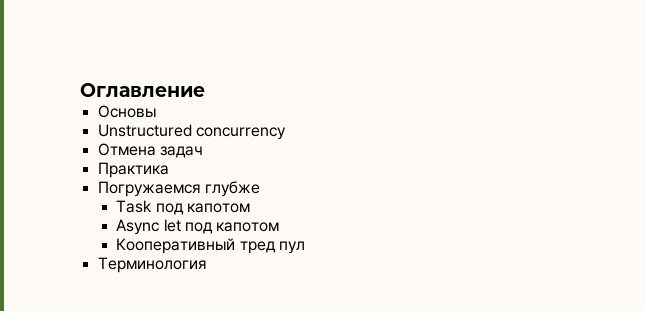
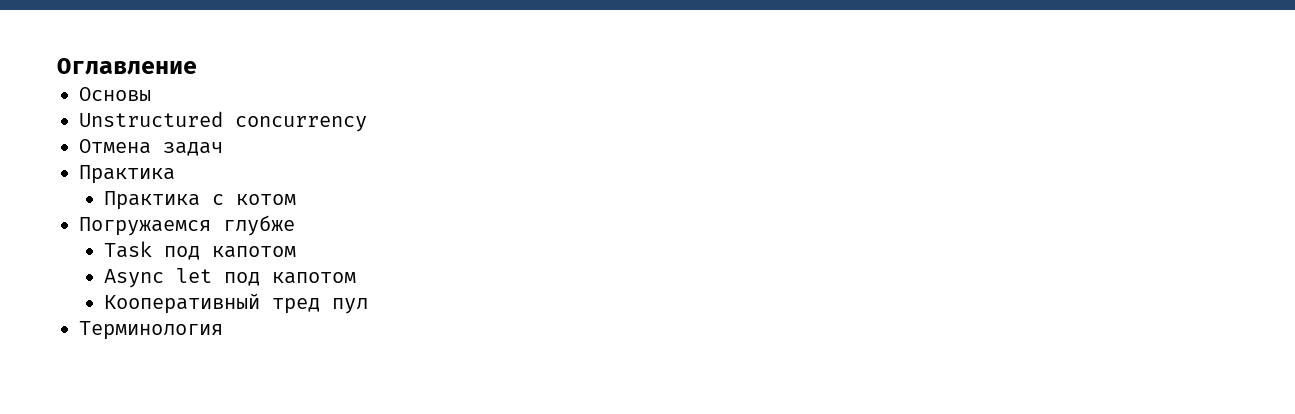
(169, 170) none -> [103,191,296,210] // Практика с котом

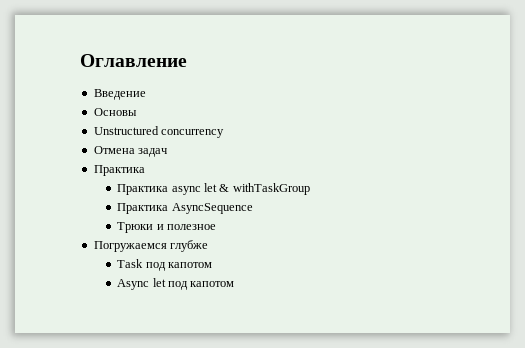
(197, 66) none -> [93,89,146,100] // Введение
[211,194,296,205] с котом -> [171,183,310,195] [117,203,253,214] [117,222,216,233] async let & withTaskGroup // Практика AsyncSequence // Трюки и полезное
[103,293,368,314] [79,321,223,340] // Кооперативный тред пул // Терминология -> (235, 284) none

